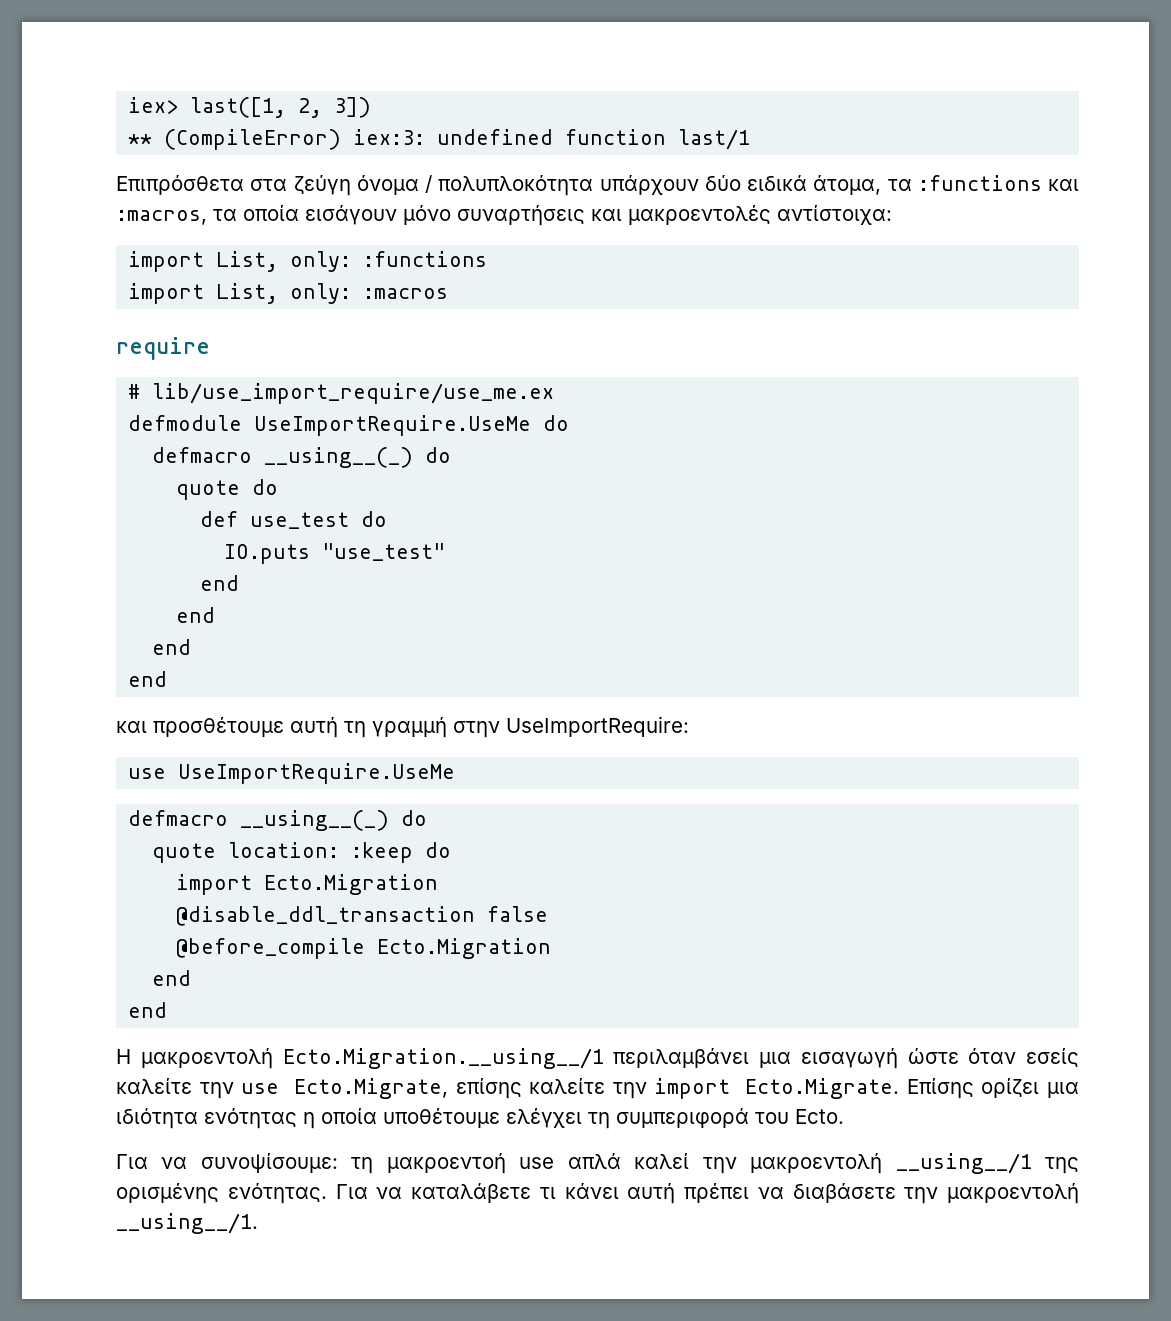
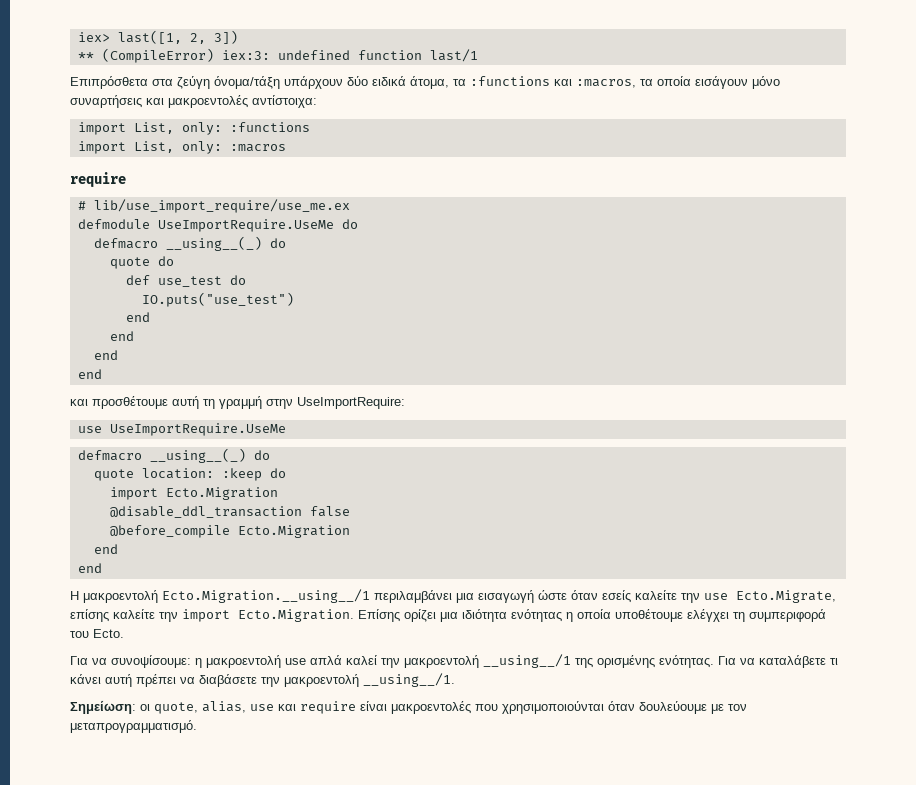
[356,175,594,196] όνομα / πολυπλοκότητα -> [214,76,280,89] όνομα/τάξη
[224,543,446,564] IO.puts "use_test" -> [141,292,294,307] IO.puts("use_test")
[745,1078,900,1099] Ecto.Migrate. -> [238,609,354,622] Ecto.Migration.
[351,1153,506,1174] τη μακροεντοή -> [195,655,281,668] η μακροεντολή
(258, 1223) none -> [70,700,747,714] [70,720,197,733] // Σημείωση: οι quote, alias, use και require είναι μακροεντολές που χρησιμοποιούνται όταν δουλεύουμε με τον μεταπρογραμματισμό.

